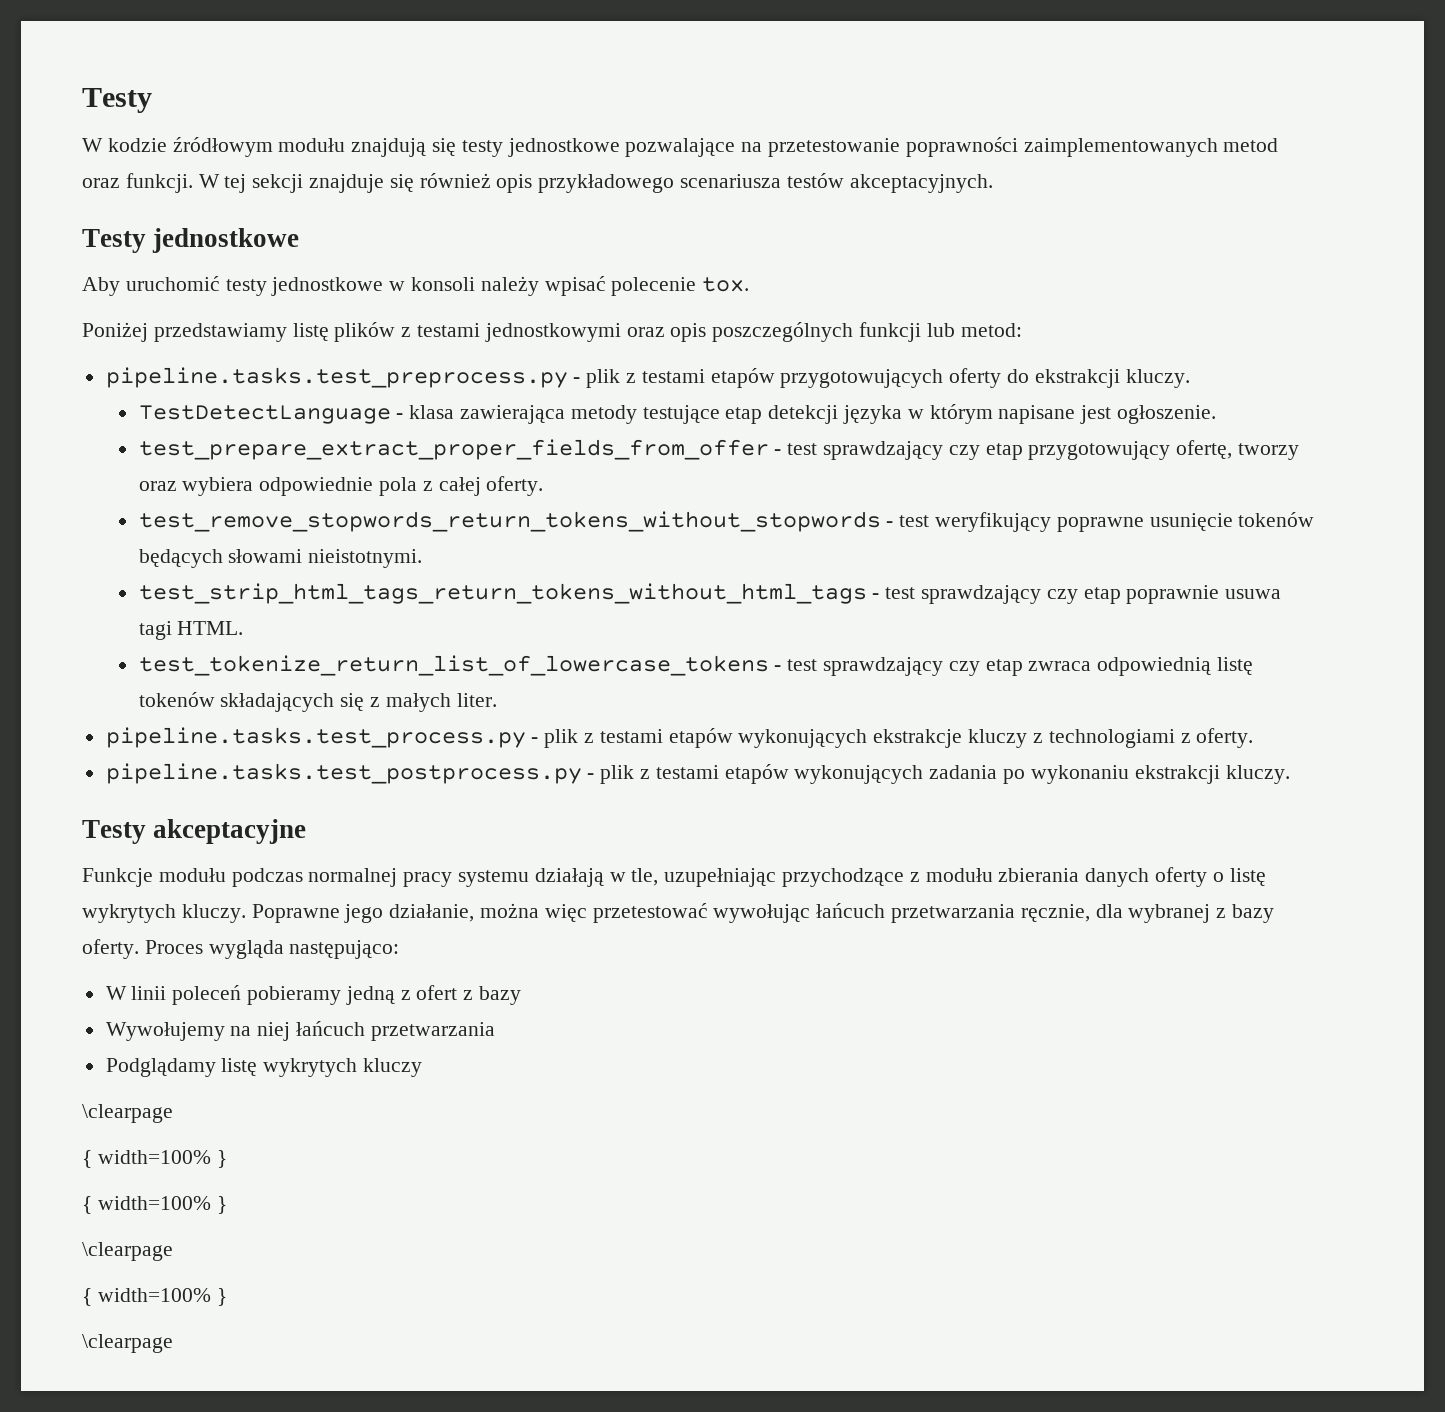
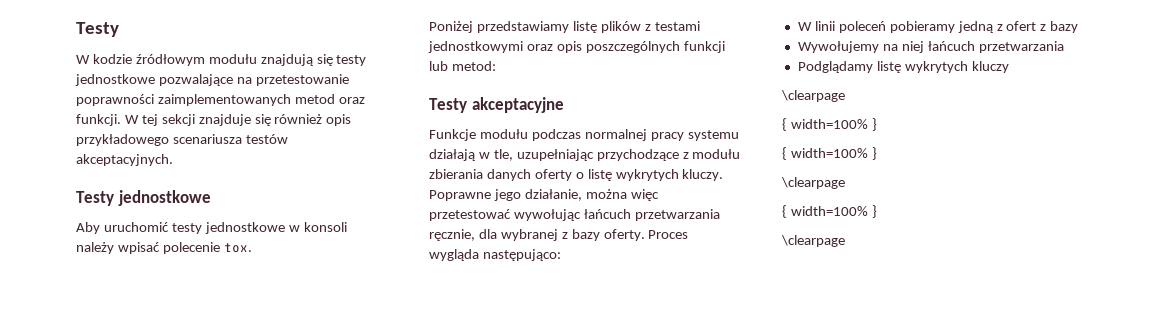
[105,367,1190,388] [138,404,1217,424] [138,439,1300,460] [138,476,544,496] [138,511,1315,532] [138,549,423,568] [138,583,1282,604] [138,621,244,640] [138,655,1254,676] [138,692,497,712] [105,727,1254,748] [105,763,1290,784] // pipeline.tasks.test_preprocess.py - plik z testami etapów przygotowujących oferty do ekstrakcji kluczy. // TestDetectLanguage - klasa zawierająca metody testujące etap detekcji języka w którym napisane jest ogłoszenie. // test_prepare_extract_proper_fields_from_offer - test sprawdzający czy etap przygotowujący ofertę, tworzy oraz wybiera odpowiednie pola z całej oferty. // test_remove_stopwords_return_tokens_without_stopwords - test weryfikujący poprawne usunięcie tokenów będących słowami nieistotnymi. // test_strip_html_tags_return_tokens_without_html_tags - test sprawdzający czy etap poprawnie usuwa tagi HTML. // test_tokenize_return_list_of_lowercase_tokens - test sprawdzający czy etap zwraca odpowiednią listę tokenów składających się z małych liter. // pipeline.tasks.test_process.py - plik z testami etapów wykonujących ekstrakcje kluczy z technologiami z oferty. // pipeline.tasks.test_postprocess.py - plik z testami etapów wykonujących zadania po wykonaniu ekstrakcji kluczy. -> (496, 66) none

